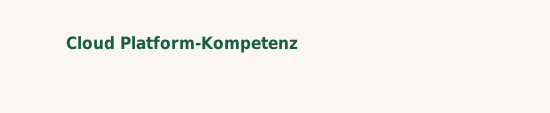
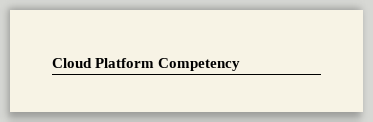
[120,36,298,53] Platform-Kompetenz -> [95,58,241,71] Platform Competency

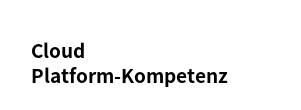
[95,58,241,71] Platform Competency -> [31,67,228,87] Platform-Kompetenz

